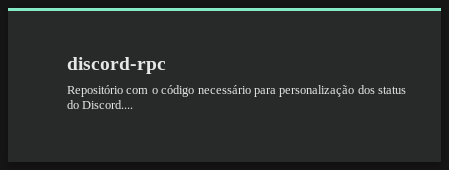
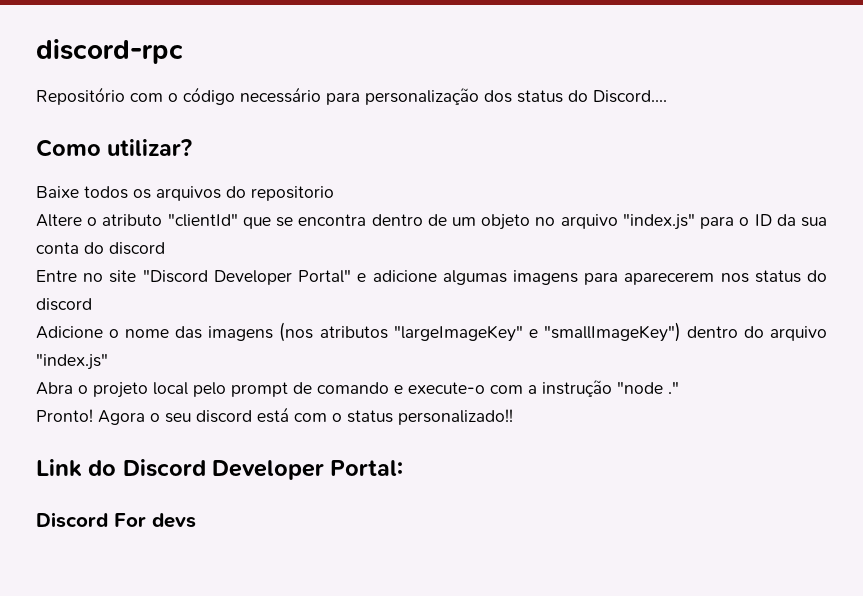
(134, 104) none -> [36,139,193,157] [36,186,334,201] [36,213,827,230] [36,242,165,255] [36,269,827,285] [36,298,92,311] [36,322,828,342] [36,353,108,370] [36,380,679,398] [36,407,513,425] [36,459,404,480] [36,512,196,528] // Como utilizar? // Baixe todos os arquivos do repositorio // Altere o atributo "clientId" que se encontra dentro de um objeto no arquivo "index.js" para o ID da sua conta do discord // Entre no site "Discord Developer Portal" e adicione algumas imagens para aparecerem nos status do discord // Adicione o nome das imagens (nos atributos "largeImageKey" e "smallImageKey") dentro do arquivo "index.js" // Abra o projeto local pelo prompt de comando e execute-o com a instrução "node ." // Pronto! Agora o seu discord está com o status personalizado!! // Link do Discord Developer Portal: // Discord For devs

